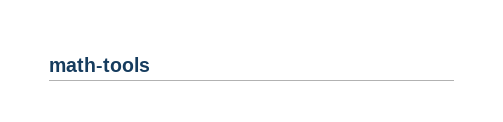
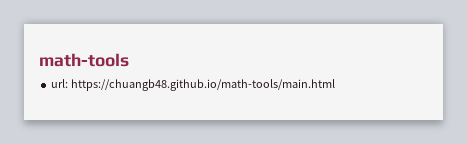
(150, 64) none -> [51,79,336,91] // url: https://chuangb48.github.io/math-tools/main.html

